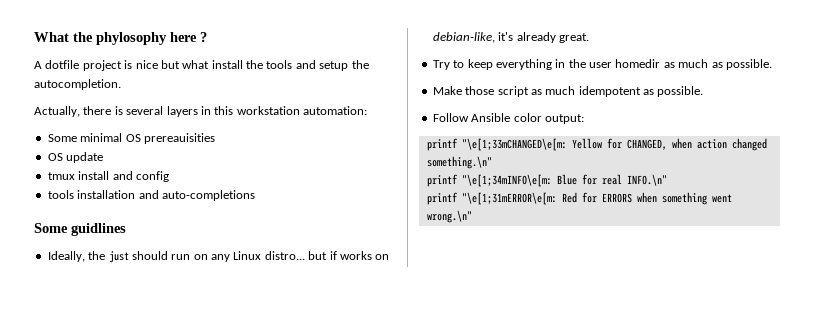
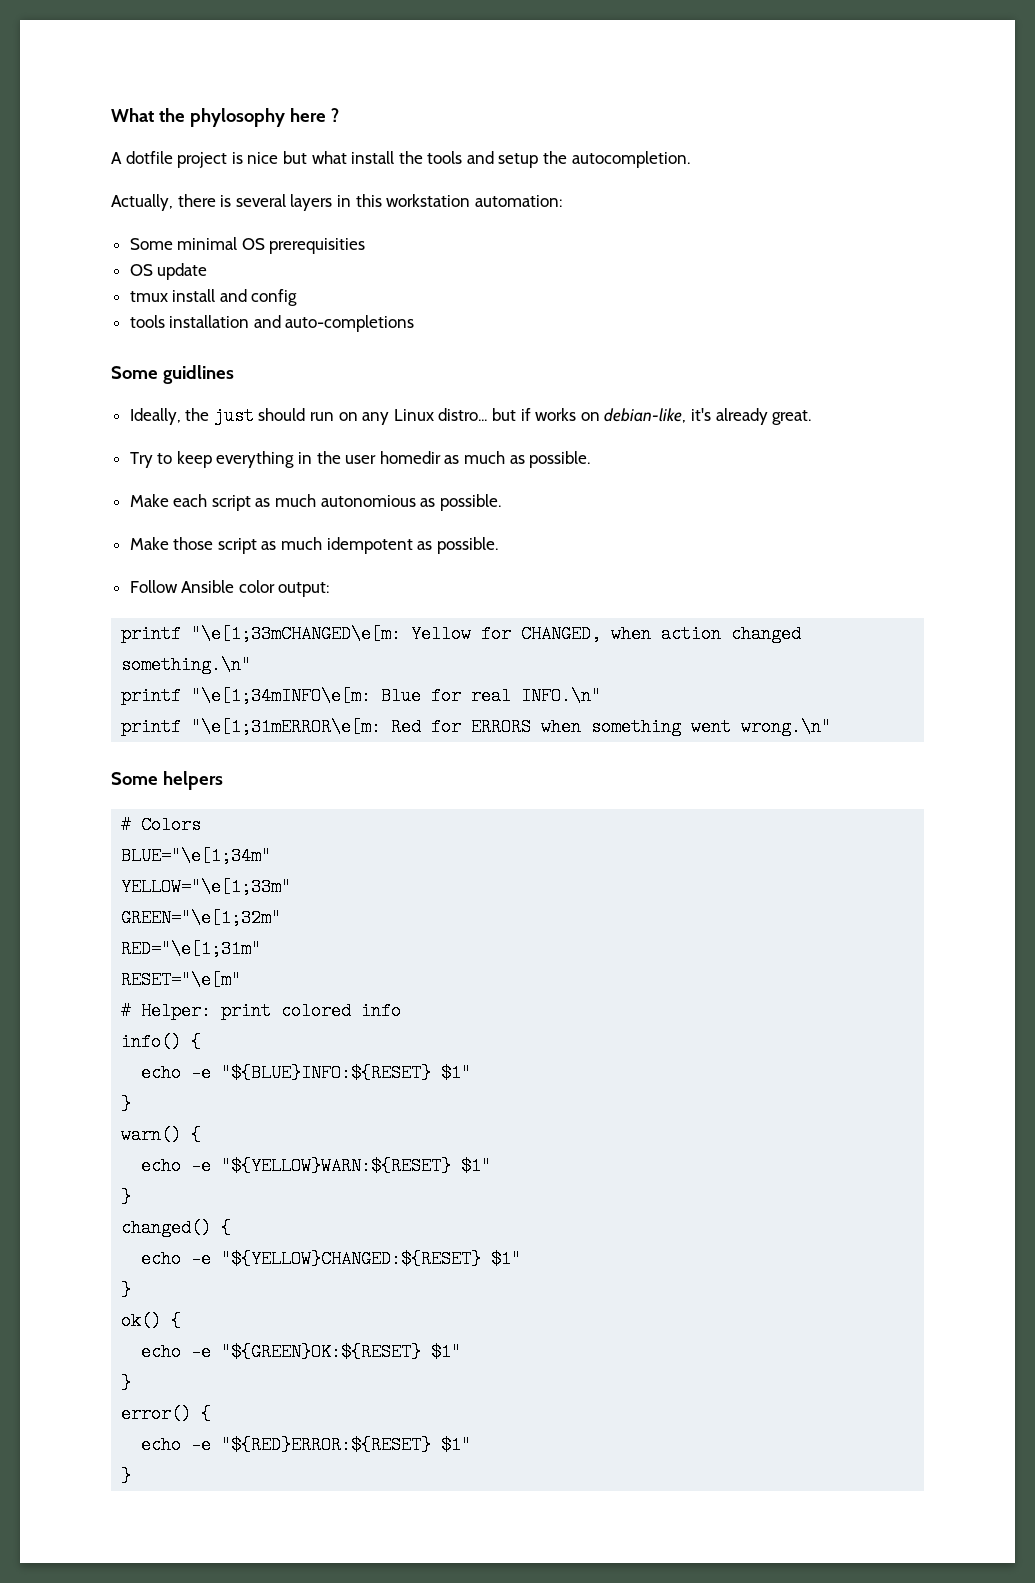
[143,133,215,144] prereauisities -> [269,238,366,254] prerequisities
(772, 64) none -> [129,494,501,511] // Make each script as much autonomious as possible.
(472, 216) none -> [111,771,223,790] [121,816,202,834] [121,847,272,865] [121,878,292,896] [121,909,282,927] [121,940,262,958] [121,971,242,989] [121,1002,402,1020] [121,1033,202,1051] [141,1064,472,1082] [121,1095,132,1113] [121,1126,202,1144] [141,1157,492,1175] [121,1188,132,1206] [121,1219,232,1237] [141,1250,522,1268] [121,1281,132,1299] [121,1312,182,1330] [141,1343,462,1361] [121,1374,132,1392] [121,1405,212,1423] [141,1436,472,1454] [121,1467,132,1485] // Some helpers // # Colors // BLUE="\e[1;34m" // YELLOW="\e[1;33m" // GREEN="\e[1;32m" // RED="\e[1;31m" // RESET="\e[m" // # Helper: print colored info // info() { // echo -e "${BLUE}INFO:${RESET} $1" // } // warn() { // echo -e "${YELLOW}WARN:${RESET} $1" // } // changed() { // echo -e "${YELLOW}CHANGED:${RESET} $1" // } // ok() { // echo -e "${GREEN}OK:${RESET} $1" // } // error() { // echo -e "${RED}ERROR:${RESET} $1" // }

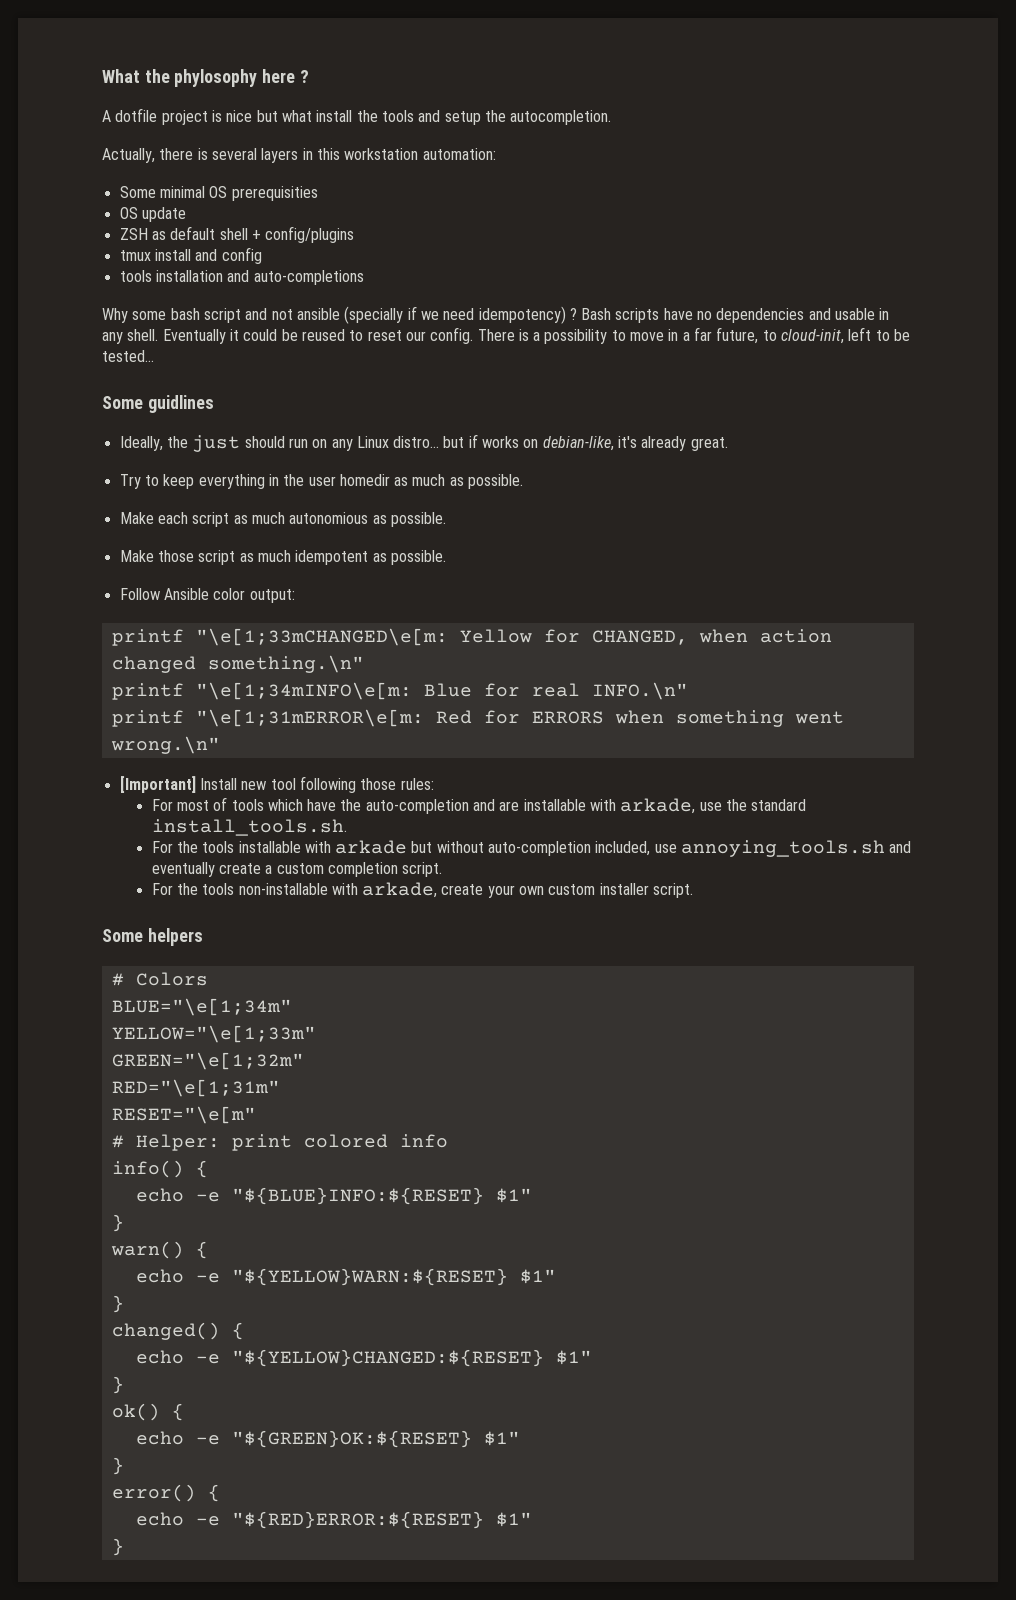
(208, 271) none -> [119,226,355,243] // ZSH as default shell + config/plugins
(415, 323) none -> [102,306,890,324] [102,327,911,344] [102,350,154,362] // Why some bash script and not ansible (specially if we need idempotency) ? Bash scripts have no dependencies and usable in any shell. Eventually it could be reused to reset our config. There is a possibility to move in a far future, to cloud-init, left to be tested...
(832, 727) none -> [119,776,434,793] [151,797,807,814] [151,819,347,836] [151,840,912,857] [151,862,443,877] [151,882,694,898] // [Important] Install new tool following those rules: // For most of tools which have the auto-completion and are installable with arkade, use the standard install_tools.sh. // For the tools installable with arkade but without auto-completion included, use annoying_tools.sh and eventually create a custom completion script. // For the tools non-installable with arkade, create your own custom installer script.

